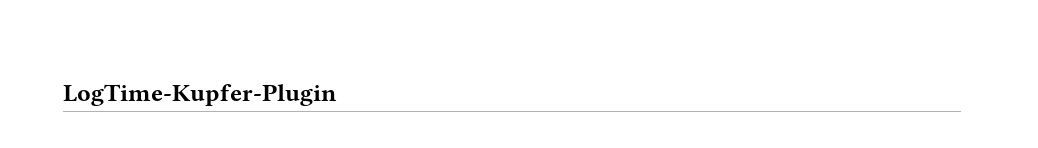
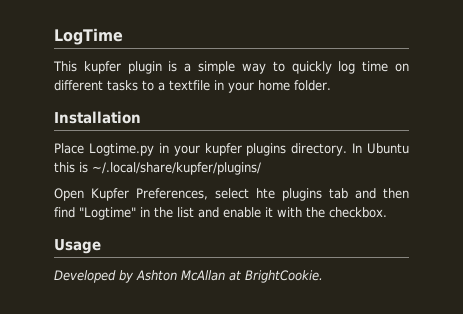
[63,84,337,106] LogTime-Kupfer-Plugin -> [54,28,123,45] [53,61,409,74] [54,80,331,93] [54,111,141,124] [54,143,409,156] [54,162,261,175] [54,188,409,201] [54,207,387,220] [54,239,101,254] [54,270,323,283] LogTime // This kupfer plugin is a simple way to quickly log time on different tasks to a textfile in your home folder. // Installation // Place Logtime.py in your kupfer plugins directory. In Ubuntu this is ~/.local/share/kupfer/plugins/ // Open Kupfer Preferences, select hte plugins tab and then find "Logtime" in the list and enable it with the checkbox. // Usage // Developed by Ashton McAllan at BrightCookie.

